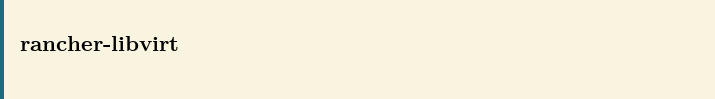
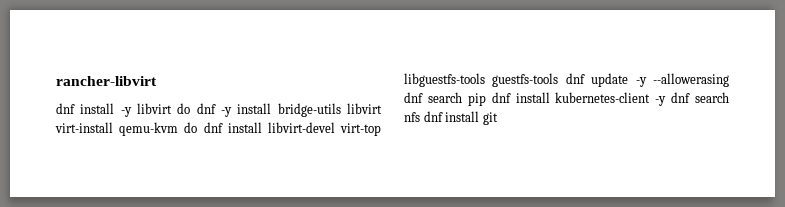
(179, 43) none -> [56,103,383,117] [55,122,381,136] [404,73,729,87] [404,92,729,106] [404,111,498,125] // dnf install -y libvirt do dnf -y install bridge-utils libvirt virt-install qemu-kvm do dnf install libvirt-devel virt-top libguestfs-tools guestfs-tools dnf update -y --allowerasing dnf search pip dnf install kubernetes-client -y dnf search nfs dnf install git

